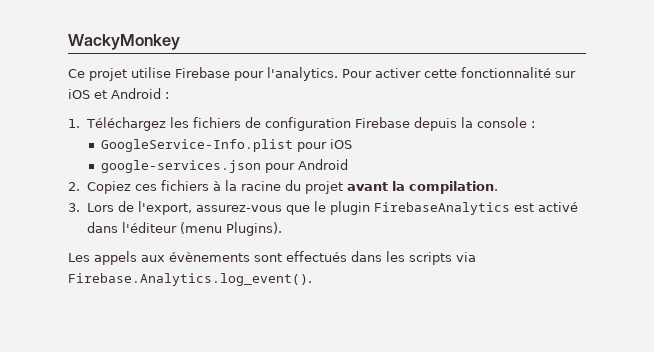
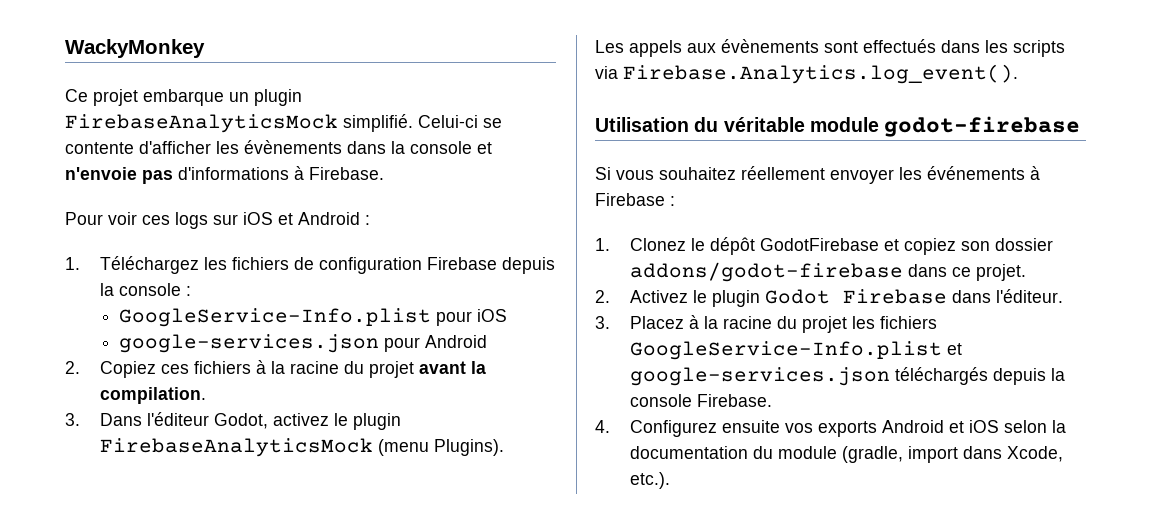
[131,67,551,81] utilise Firebase pour l'analytics. Pour activer cette fonctionnalité -> [143,89,302,106] [65,114,502,133] [65,140,492,154] [65,166,384,184] [65,212,208,229] embarque un plugin FirebaseAnalyticsMock simplifié. Celui-ci se contente d'afficher les évènements dans la console et n'envoie pas d'informations à Firebase. // Pour voir ces logs
[86,201,578,215] [86,222,177,233] Lors de l'export, assurez-vous que le plugin FirebaseAnalytics est activé dans l'éditeur -> [99,412,401,430] [99,438,373,457] Dans l'éditeur Godot, activez le plugin FirebaseAnalyticsMock
(312, 279) none -> [595,116,1081,137] [595,166,1040,184] [595,193,675,206] [595,237,1053,255] [629,262,1026,282] [595,289,1063,307] [595,315,937,333] [629,341,962,360] [629,367,1065,386] [629,394,772,407] [595,420,1066,437] [629,446,1063,463] [629,472,670,489] // Utilisation du véritable module godot-firebase // Si vous souhaitez réellement envoyer les événements à Firebase : // 1. Clonez le dépôt GodotFirebase et copiez son dossier addons/godot-firebase dans ce projet. // 2. Activez le plugin Godot Firebase dans l'éditeur. // 3. Placez à la racine du projet les fichiers GoogleService-Info.plist et google-services.json téléchargés depuis la console Firebase. // 4. Configurez ensuite vos exports Android et iOS selon la documentation du module (gradle, import dans Xcode, etc.).

